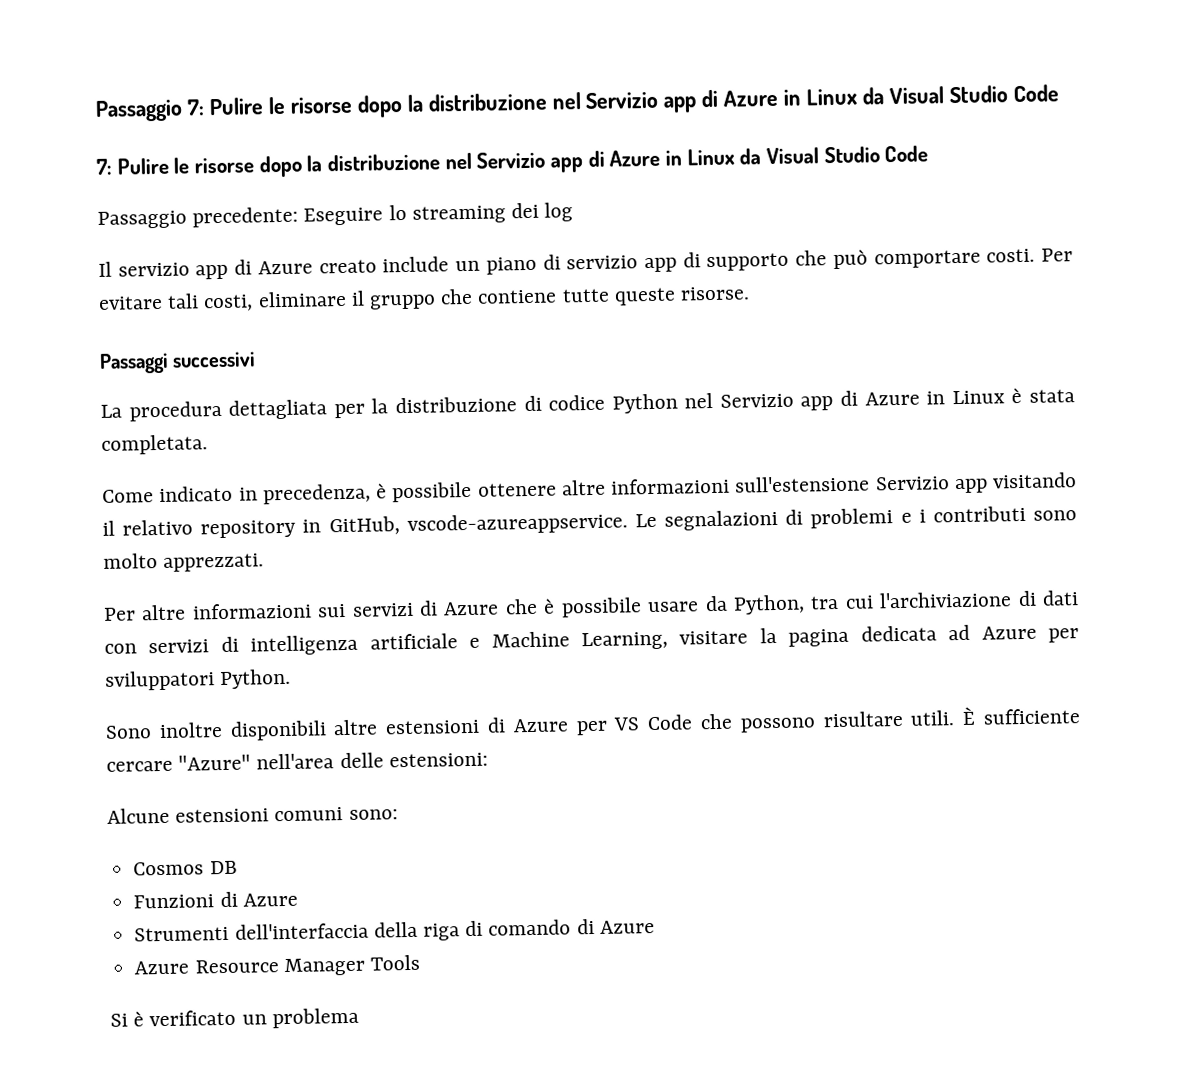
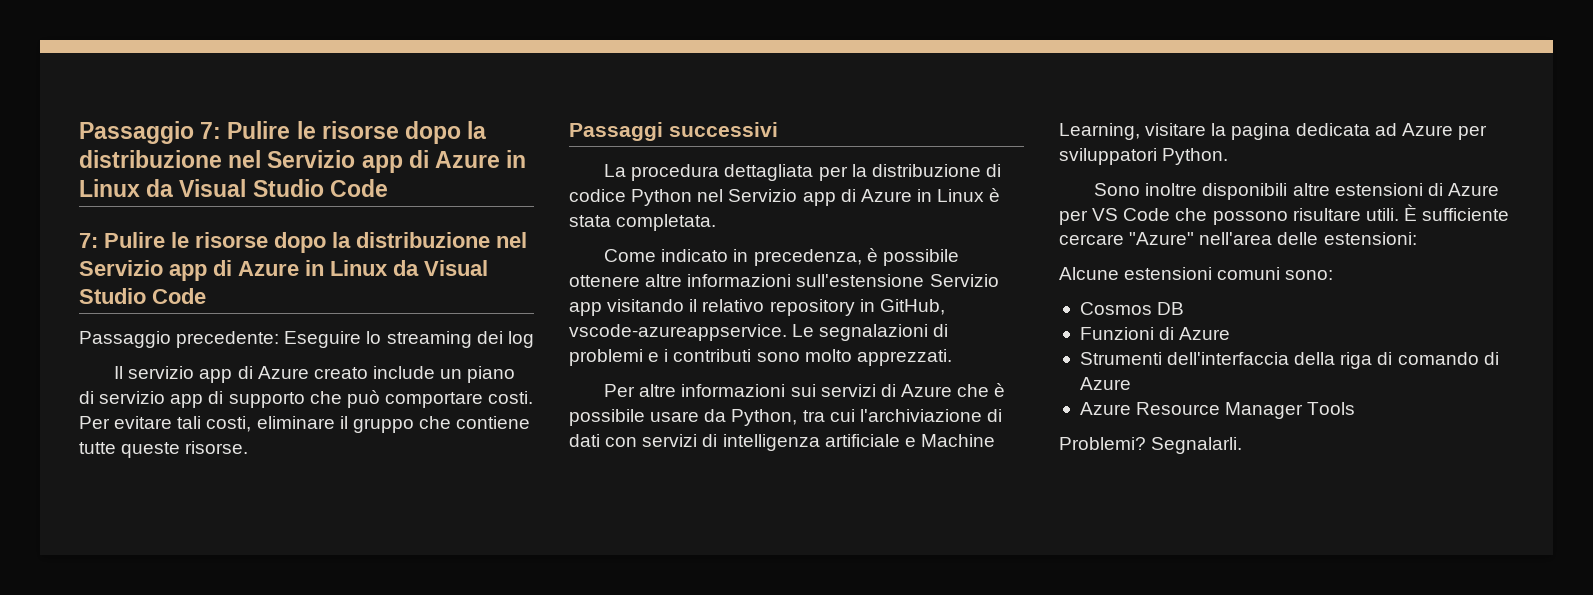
[110,1007,359,1029] Si è verificato un problema -> [1059,437,1243,454] Problemi? Segnalarli.

